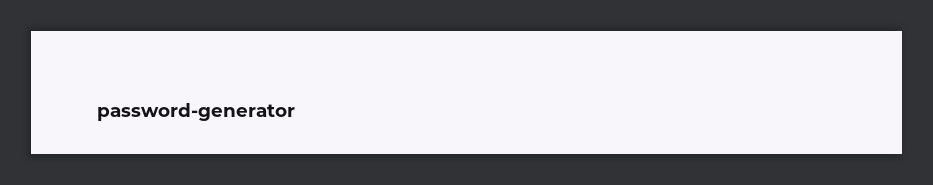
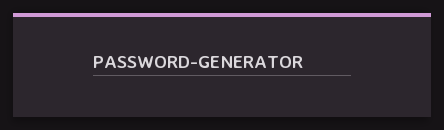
[97,103,295,121] password-generator -> [93,56,303,68] PASSWORD-GENERATOR

